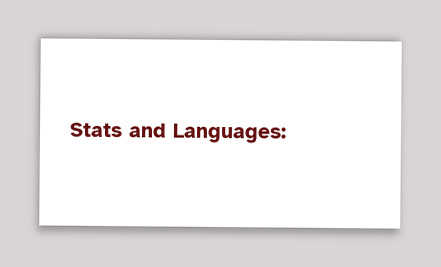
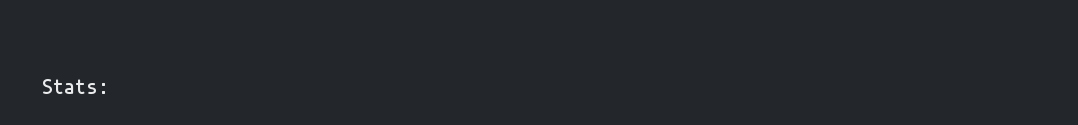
[69,122,287,144] Stats and Languages: -> [42,79,109,94] Stats:

